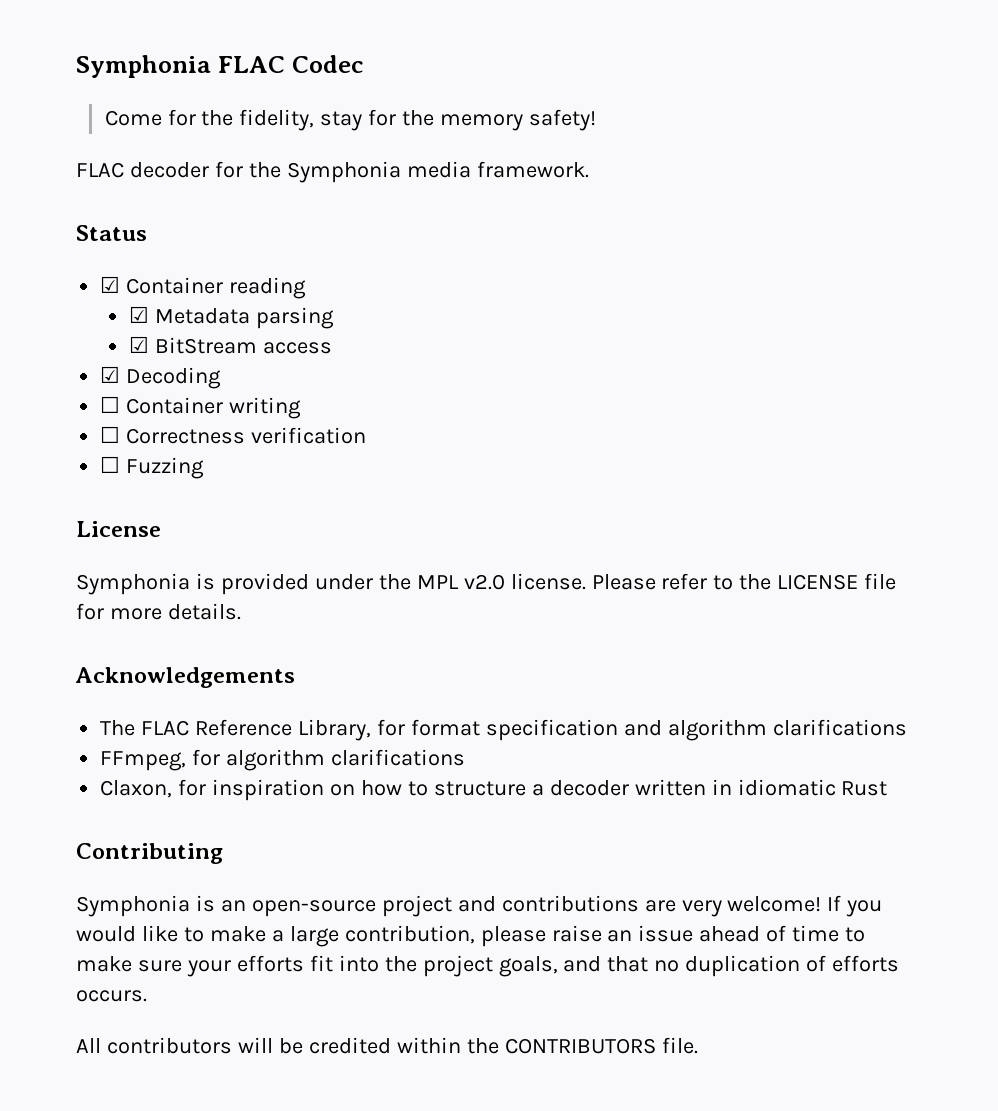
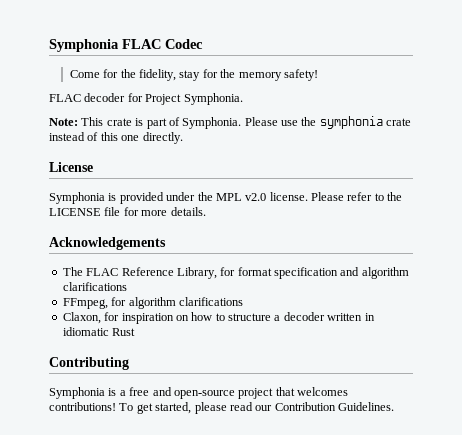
[248,161,589,183] [76,225,147,241] [100,276,307,299] [128,306,334,329] [128,336,332,354] [100,366,222,389] [100,396,302,419] [100,426,367,444] [100,456,205,479] the Symphonia media framework. // Status // ☑ Container reading // ☑ Metadata parsing // ☑ BitStream access // ☑ Decoding // ☐ Container writing // ☐ Correctness verification // ☐ Fuzzing -> [145,93,243,105] [49,116,412,129] [49,132,183,144] Project Symphonia. // Note: This crate is part of Symphonia. Please use the symphonia crate instead of this one directly.
[220,895,883,917] [76,925,866,947] [76,955,900,977] [76,990,147,1002] [76,1037,698,1054] an open-source project and contributions are very welcome! If you would like to make a large contribution, please raise an issue ahead of time to make sure your efforts fit into the project goals, and that no duplication of efforts occurs. // All contributors will be credited within the CONTRIBUTORS file. -> [119,387,348,399] [49,402,394,414] a free and open-source project that welcomes contributions! To get started, please read our Contribution Guidelines.

